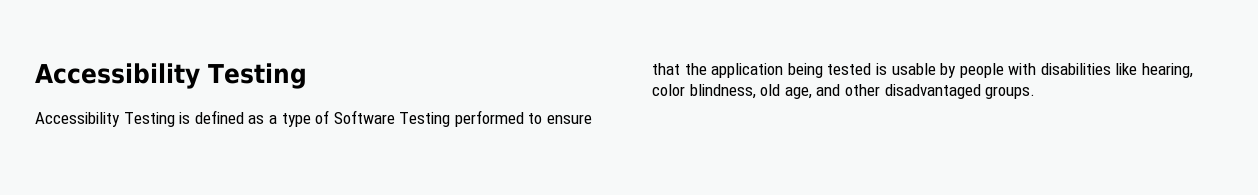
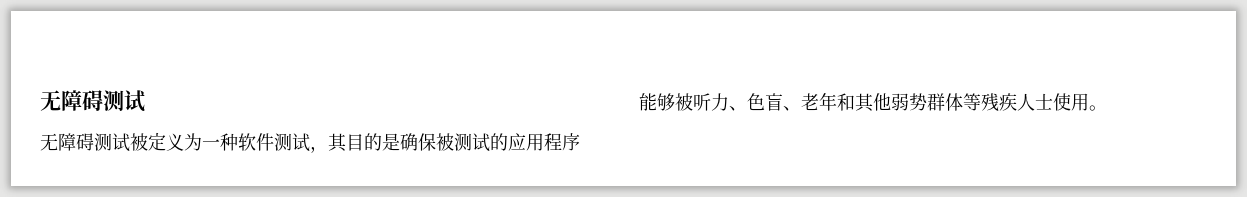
[35,63,307,89] [35,110,593,127] [652,63,1194,78] [652,84,1036,99] Accessibility Testing // Accessibility Testing is defined as a type of Software Testing performed to ensure that the application being tested is usable by people with disabilities like hearing, color blindness, old age, and other disadvantaged groups. -> [40,90,145,112] [40,132,580,153] [639,92,1107,112] 无障碍测试 // 无障碍测试被定义为一种软件测试，其目的是确保被测试的应用程序能够被听力、色盲、老年和其他弱势群体等残疾人士使用。

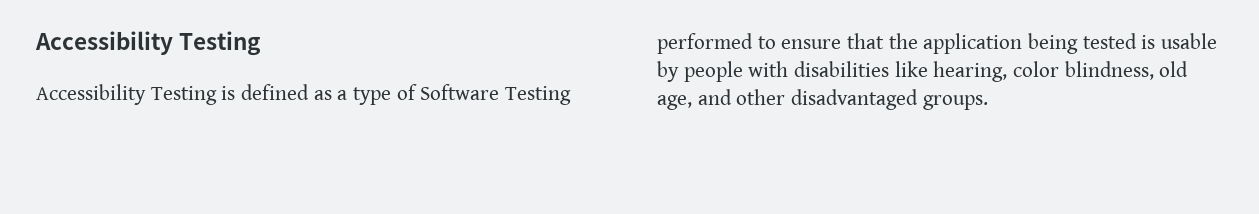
[40,90,145,112] [40,132,580,153] [639,92,1107,112] 无障碍测试 // 无障碍测试被定义为一种软件测试，其目的是确保被测试的应用程序能够被听力、色盲、老年和其他弱势群体等残疾人士使用。 -> [35,31,262,56] [36,84,572,105] [657,33,1218,54] [657,61,1189,82] [657,89,988,110] Accessibility Testing // Accessibility Testing is defined as a type of Software Testing performed to ensure that the application being tested is usable by people with disabilities like hearing, color blindness, old age, and other disadvantaged groups.

